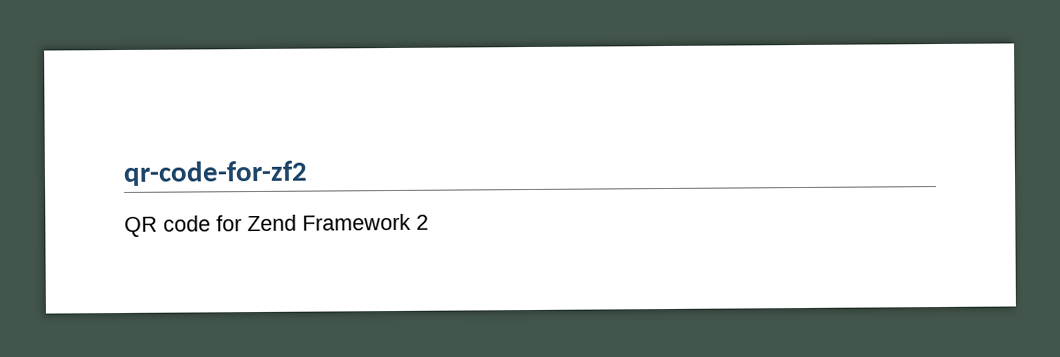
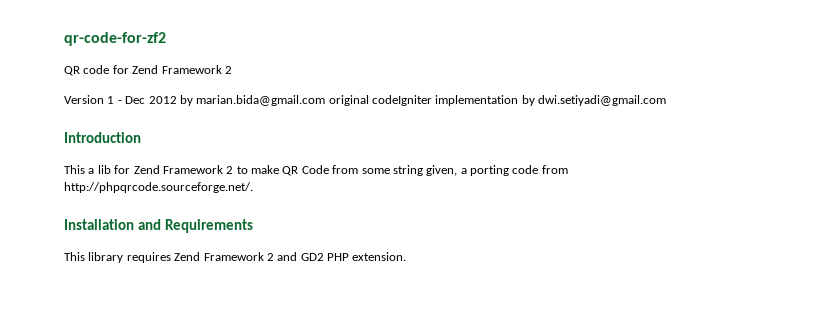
(429, 222) none -> [64,95,667,106] [64,132,141,143] [64,165,568,176] [64,182,253,193] [64,219,253,233] [64,252,407,263] // Version 1 - Dec 2012 by marian.bida@gmail.com original codeIgniter implementation by dwi.setiyadi@gmail.com // Introduction // This a lib for Zend Framework 2 to make QR Code from some string given, a porting code from http://phpqrcode.sourceforge.net/. // Installation and Requirements // This library requires Zend Framework 2 and GD2 PHP extension.

